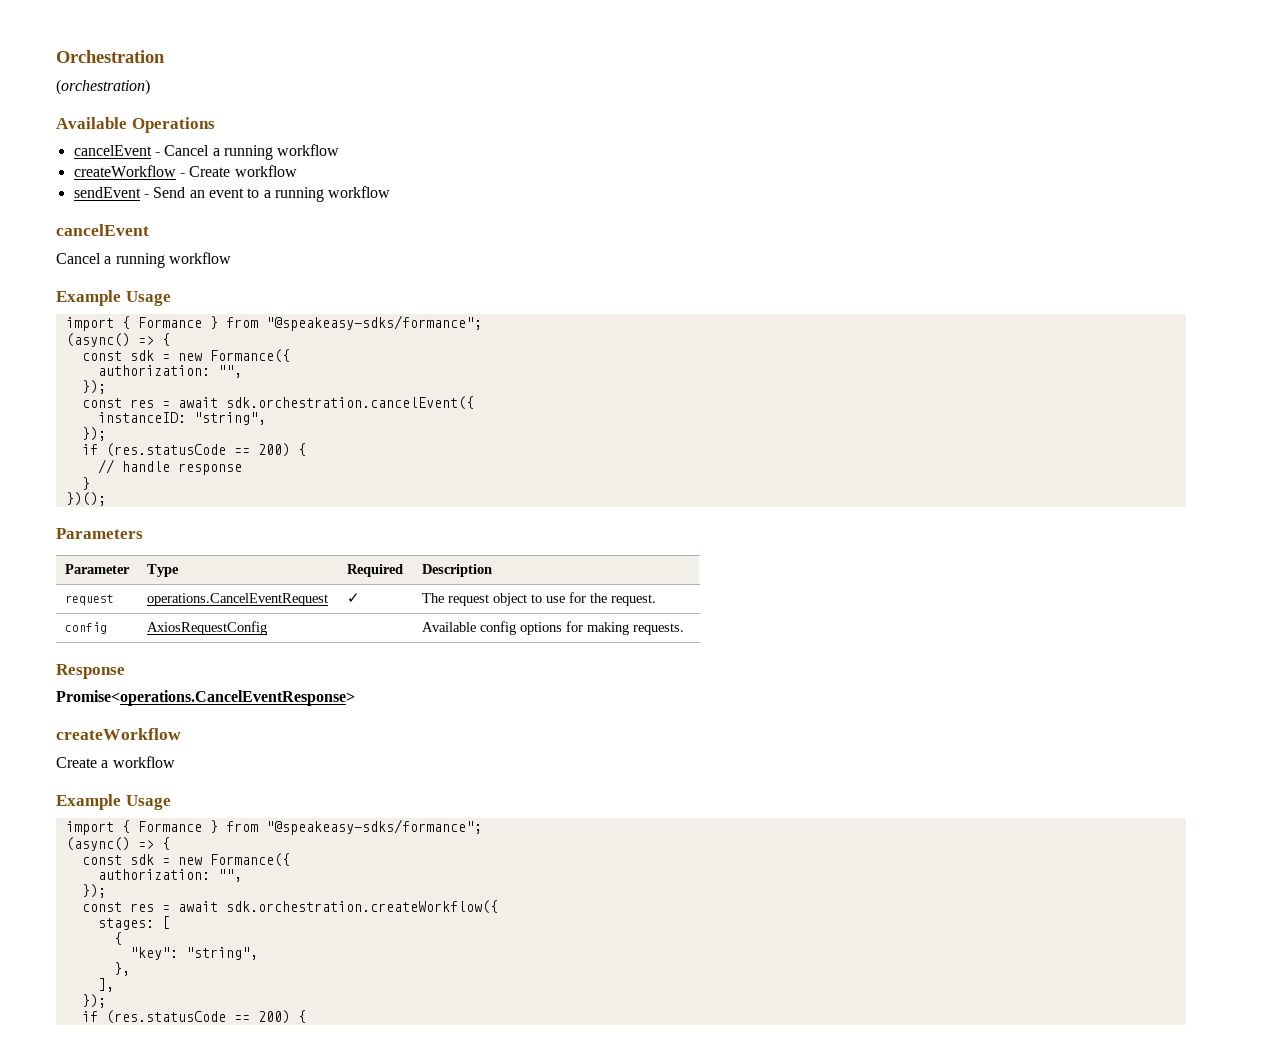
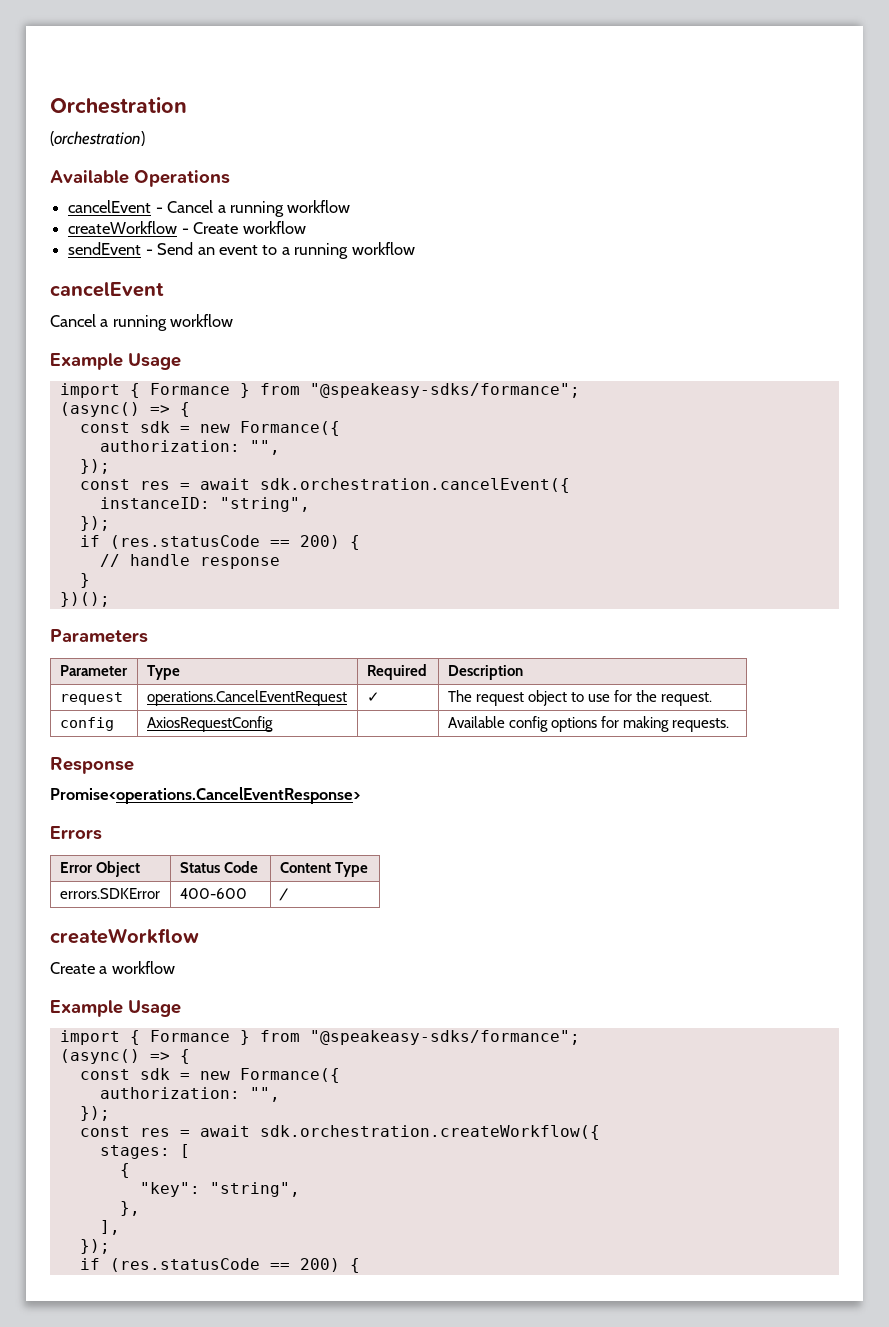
(355, 698) none -> [50,826,102,840] [59,861,140,877] [179,861,258,873] [279,862,368,877] [59,888,160,899] [179,888,247,899] [278,888,288,901] // Errors // Error Object | Status Code | Content Type // errors.SDKError | 400-600 | /

